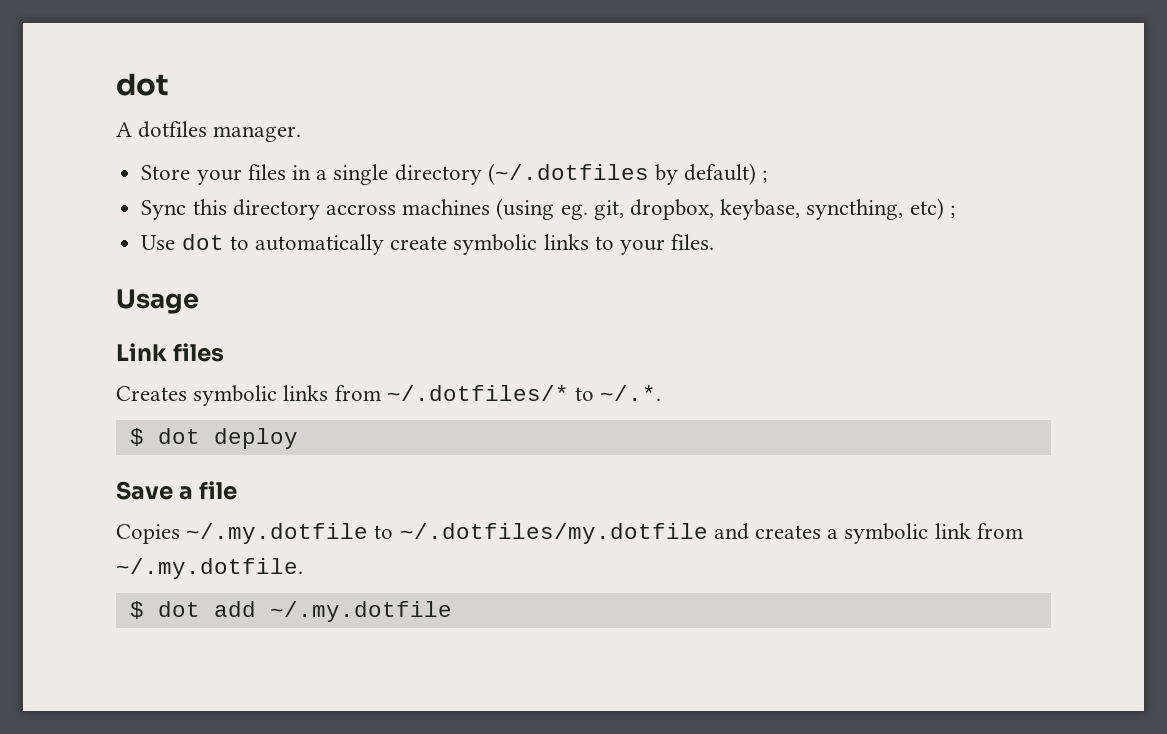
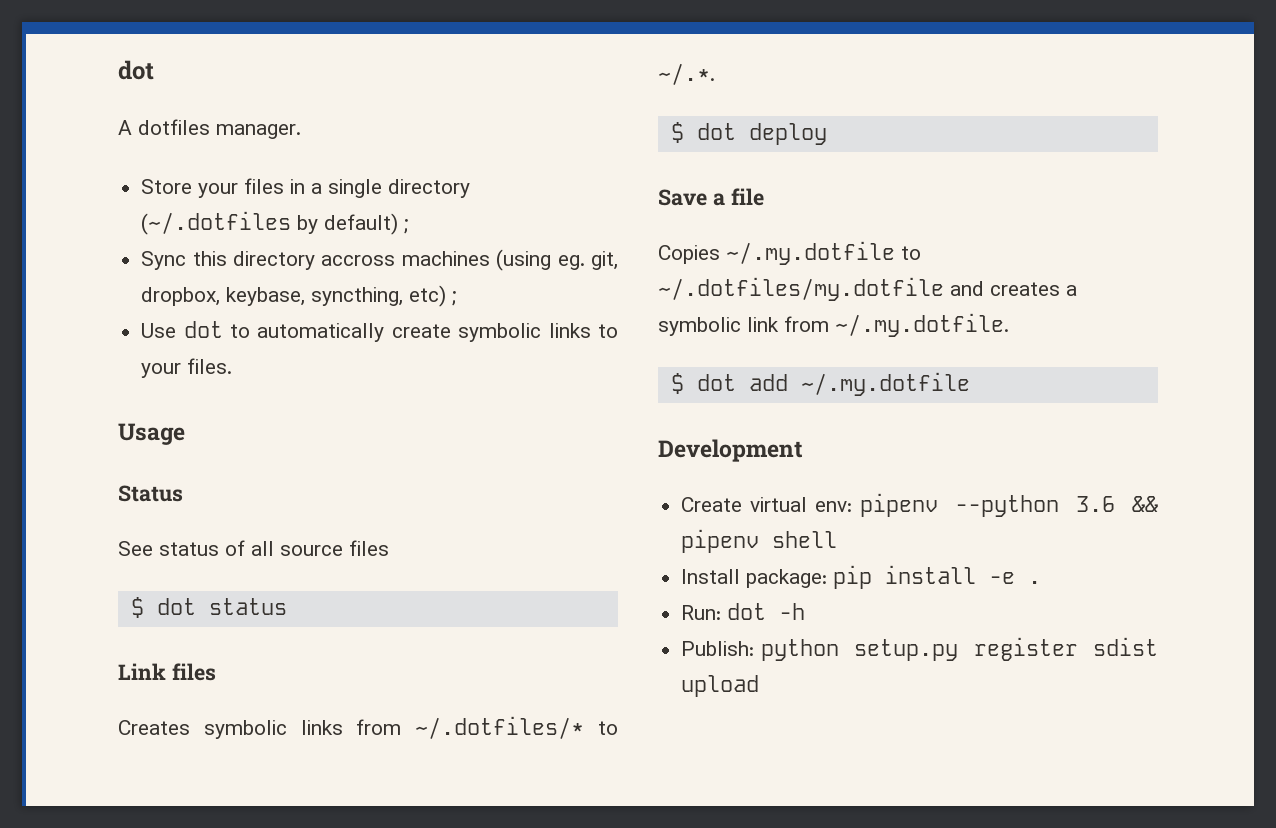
(199, 301) none -> [118,485,183,502] [118,540,389,556] [130,597,287,618] // Status // See status of all source files // $ dot status
(452, 611) none -> [658,439,803,462] [681,493,1158,517] [681,529,838,553] [681,565,1042,589] [681,603,806,620] [681,637,1158,661] [681,675,760,697] // Development // Create virtual env: pipenv --python 3.6 && pipenv shell // Install package: pip install -e . // Run: dot -h // Publish: python setup.py register sdist upload

